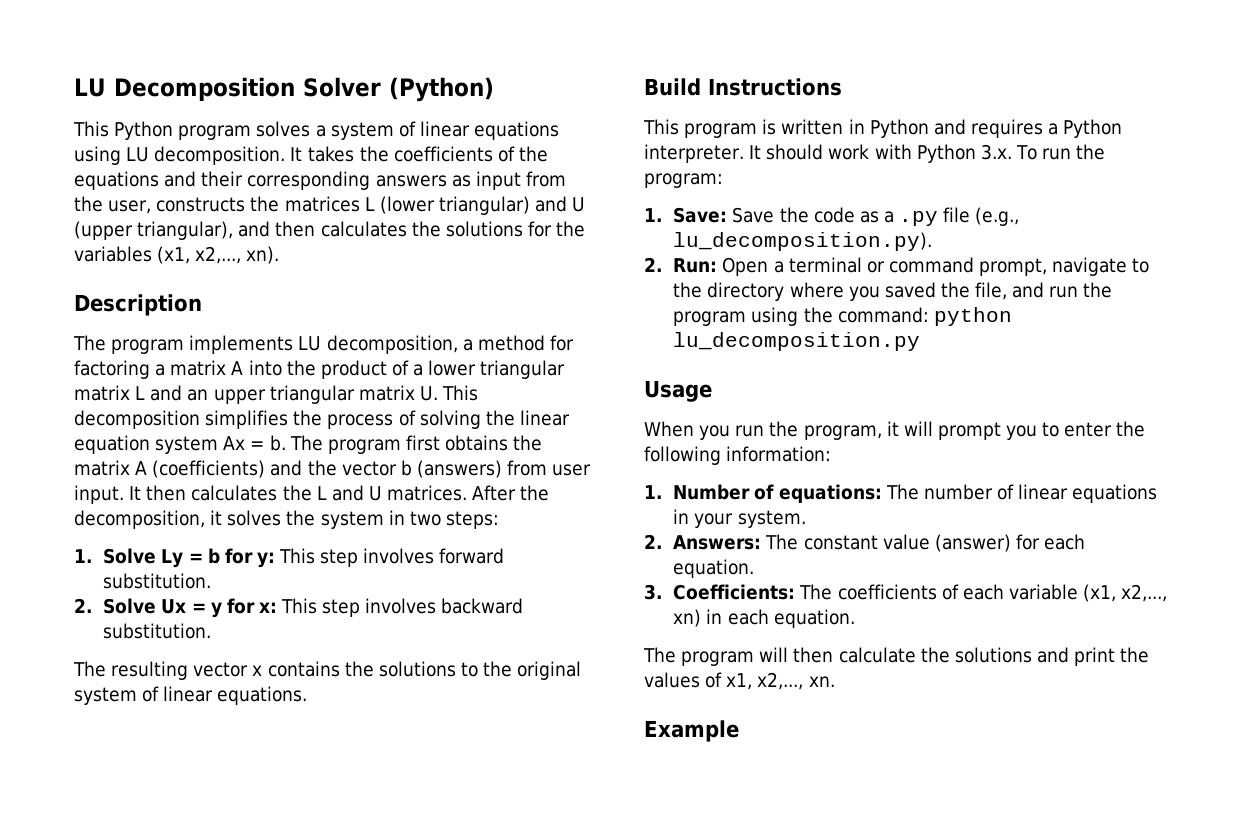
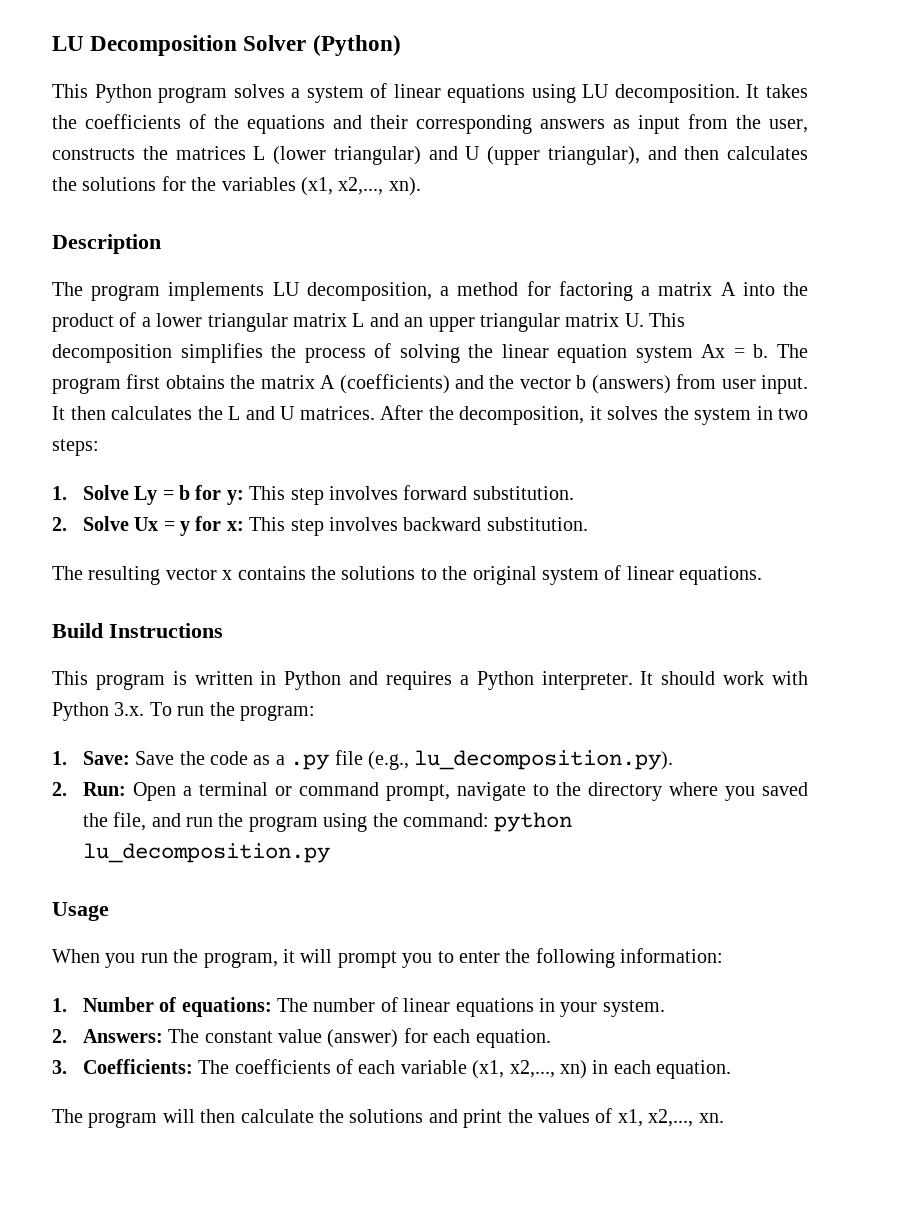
[644,720,739,742] // Example -> (724, 1118) none

